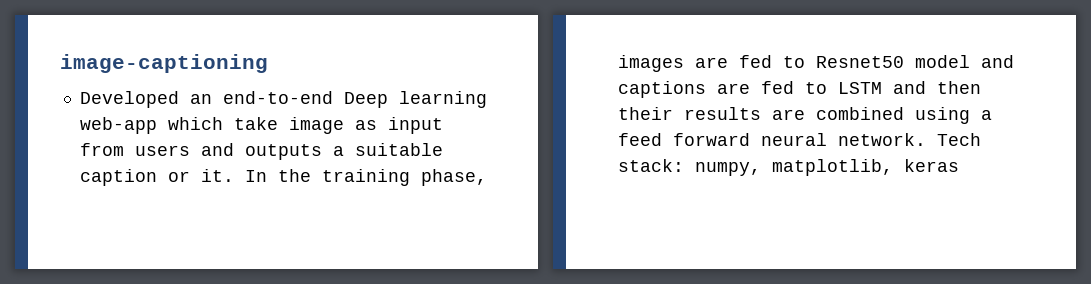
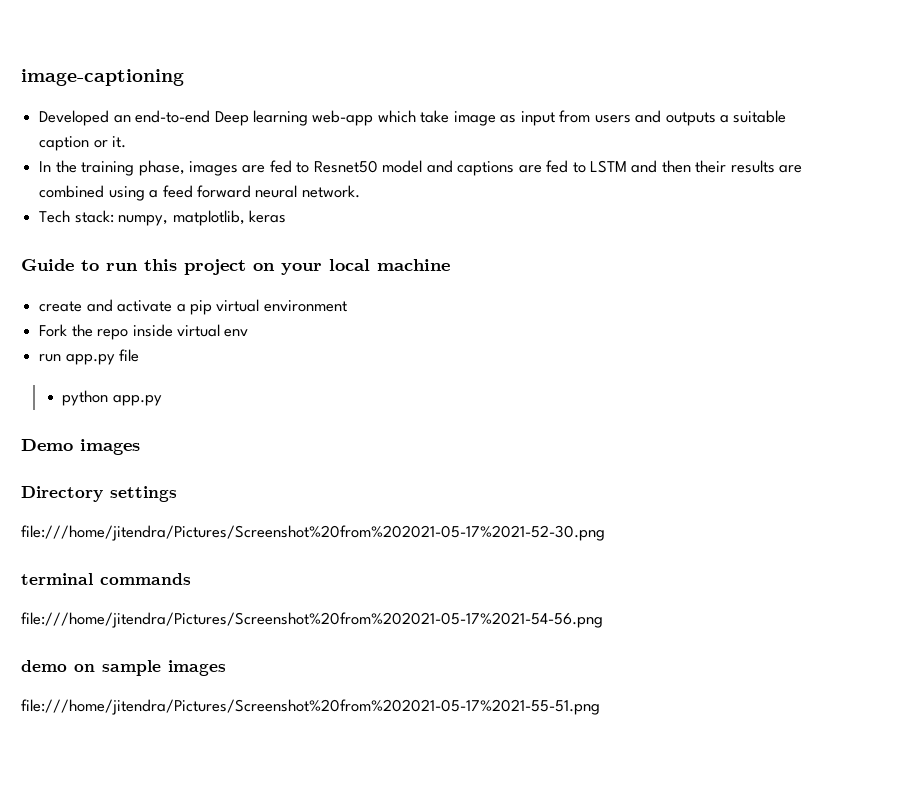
(234, 175) none -> (127, 142) //
(926, 139) none -> (360, 191) //
(959, 165) none -> [21,259,450,275] [39,299,347,315] [39,324,249,340] [39,349,140,365] [62,390,162,406] [21,439,140,455] [21,486,177,502] [21,525,605,541] [21,573,191,585] [21,612,603,628] [21,660,226,676] [21,699,600,715] // Guide to run this project on your local machine // create and activate a pip virtual environment // Fork the repo inside virtual env // run app.py file // python app.py // Demo images // Directory settings // file:///home/jitendra/Pictures/Screenshot%20from%202021-05-17%2021-52-30.png // terminal commands // file:///home/jitendra/Pictures/Screenshot%20from%202021-05-17%2021-54-56.png // demo on sample images // file:///home/jitendra/Pictures/Screenshot%20from%202021-05-17%2021-55-51.png

